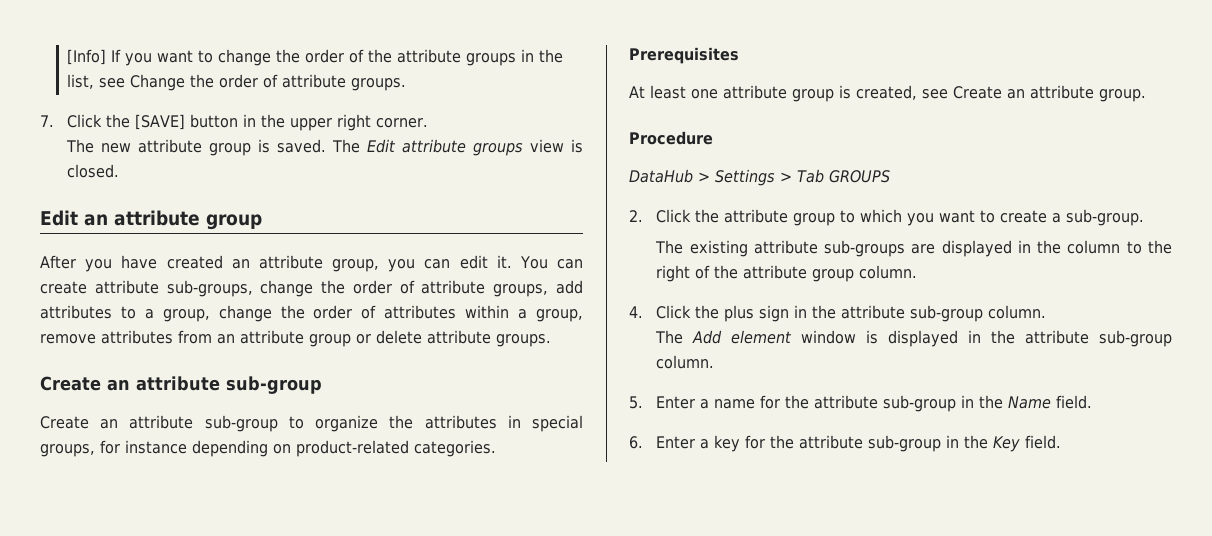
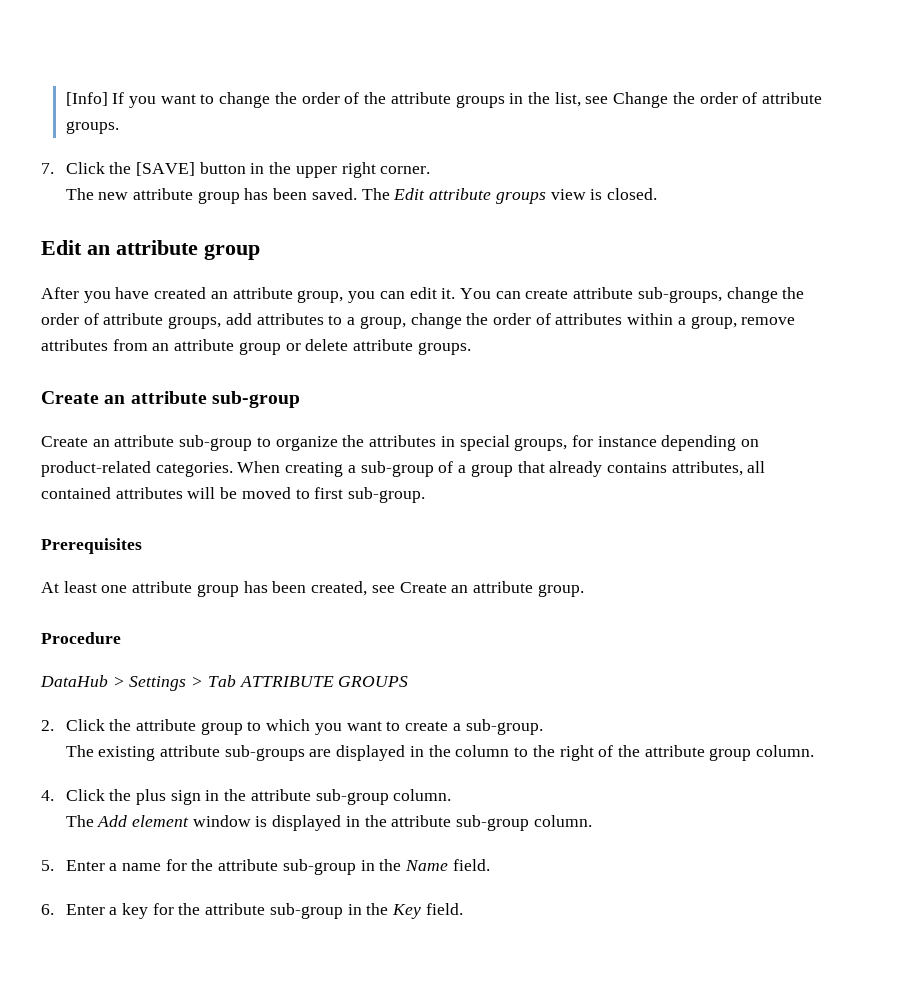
[258,139,271,153] is -> [244,188,308,200] has been
(496, 448) none -> [237,461,766,477] [41,487,426,503] When creating a sub-group of a group that already contains attributes, all contained attributes will be moved to first sub-group.
[839,85,851,99] is -> [243,581,307,593] has been
(824, 176) none -> [239,676,334,687] ATTRIBUTE

